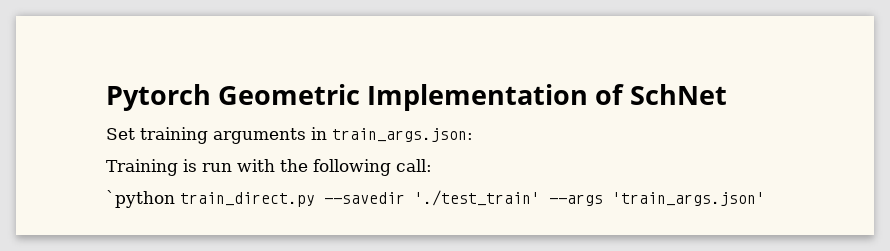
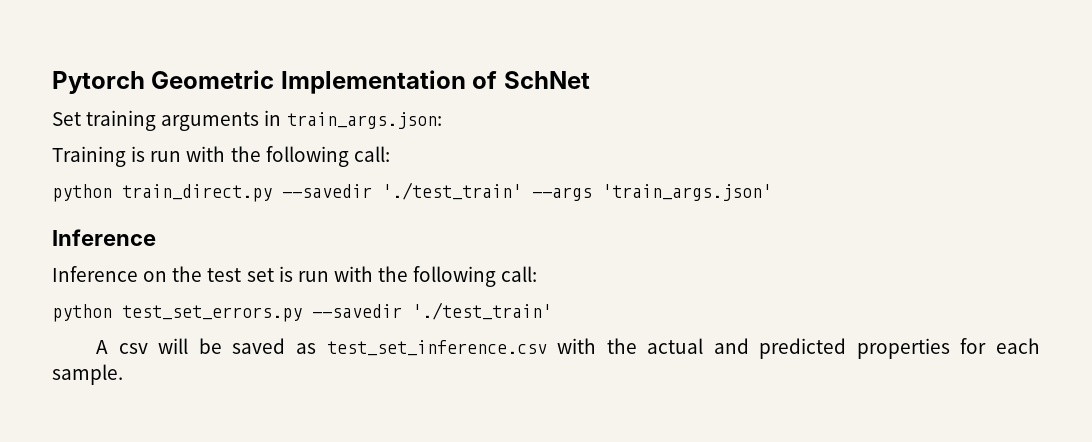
[106,190,175,208] `python -> [52,184,112,202] python
(765, 199) none -> [52,229,156,246] [52,266,538,287] [52,302,552,322] [96,338,1040,359] [52,364,123,385] // Inference // Inference on the test set is run with the following call: // python test_set_errors.py --savedir './test_train' // A csv will be saved as test_set_inference.csv with the actual and predicted properties for each sample.

